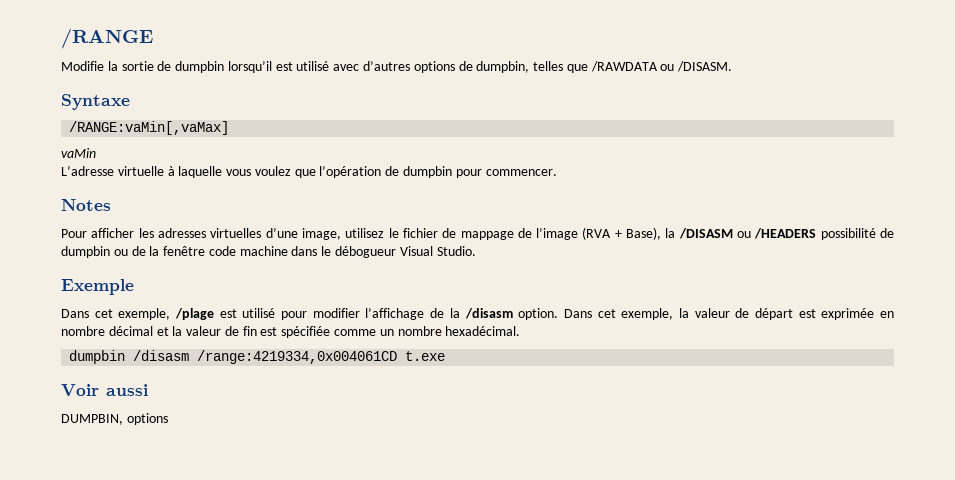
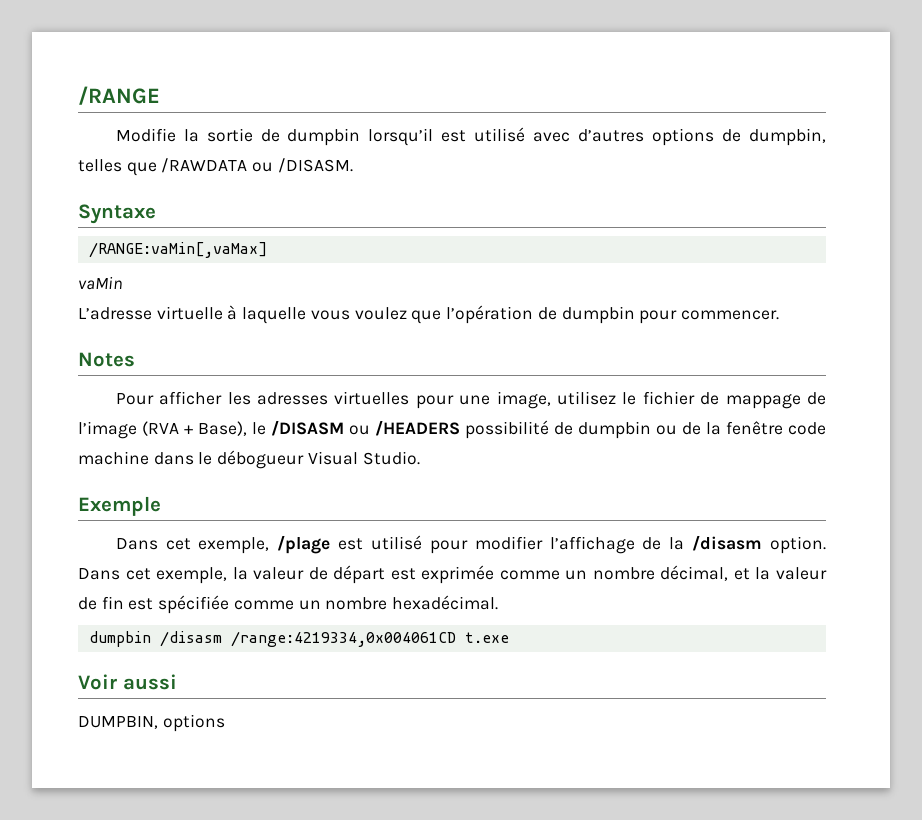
[265,228,298,238] d’une -> [415,395,491,409] pour une
[665,228,676,238] la -> [252,422,266,435] le
[879,311,894,318] [61,326,153,336] en nombre décimal -> [499,565,729,581] comme un nombre décimal,

